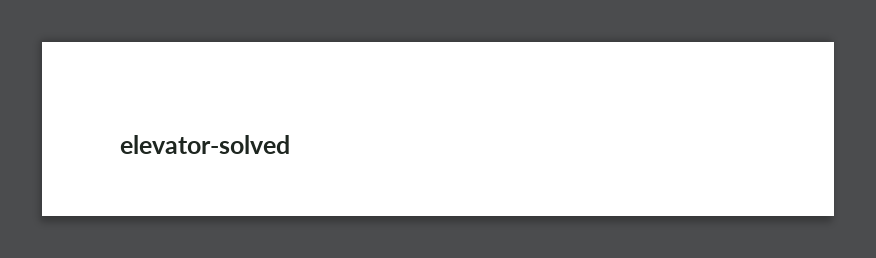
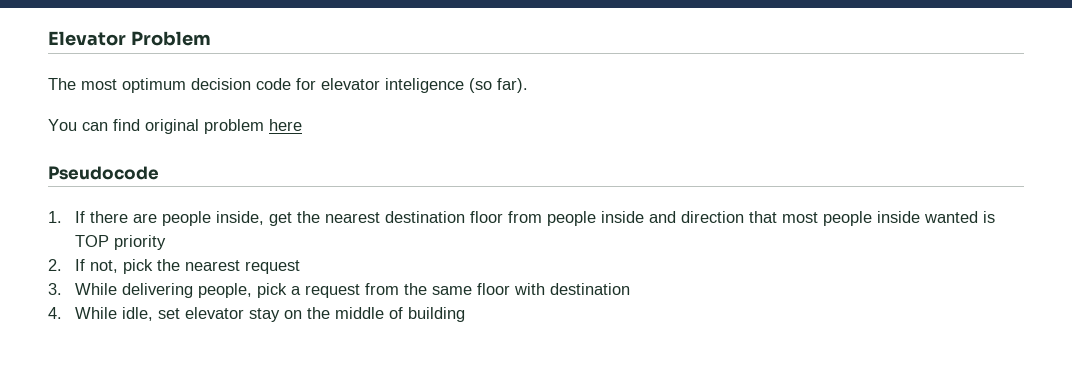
[120,135,290,154] elevator-solved -> [48,31,211,46] [48,78,528,93] [48,119,302,134] [48,166,159,180] [48,211,996,226] [75,235,167,250] [48,259,301,274] [48,283,631,298] [48,307,466,322] Elevator Problem // The most optimum decision code for elevator inteligence (so far). // You can find original problem here // Pseudocode // 1. If there are people inside, get the nearest destination floor from people inside and direction that most people inside wanted is TOP priority // 2. If not, pick the nearest request // 3. While delivering people, pick a request from the same floor with destination // 4. While idle, set elevator stay on the middle of building

